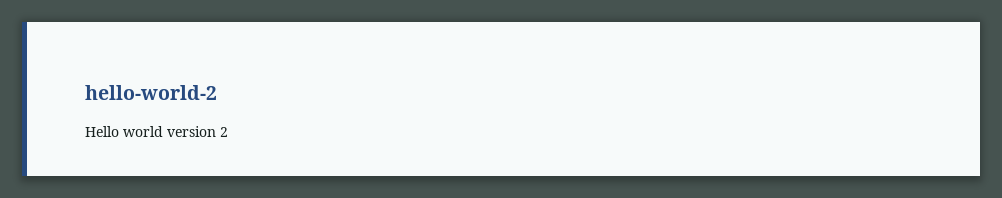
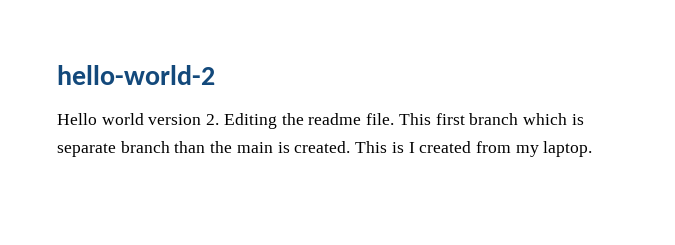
[220,127,228,137] 2 -> [206,113,584,129] [57,141,593,157] 2. Editing the readme file. This first branch which is separate branch than the main is created. This is I created from my laptop.

